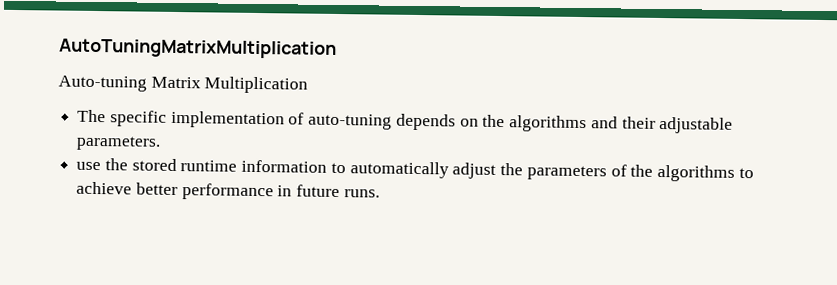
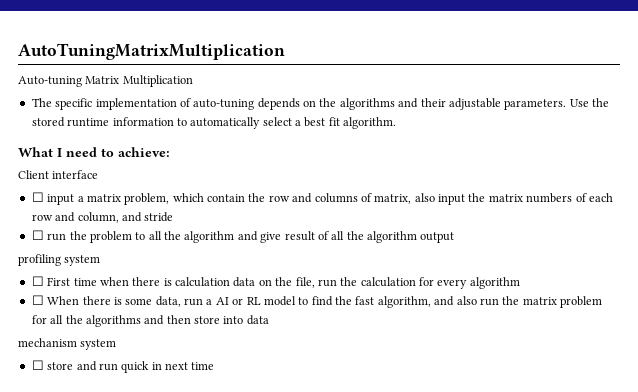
[76,161,102,171] // use -> [569,99,589,107] Use
[452,162,754,182] [76,181,380,201] adjust the parameters of the algorithms to achieve better performance in future runs. -> [262,117,397,129] [18,147,170,157] [18,170,99,179] [31,192,613,205] [31,212,174,223] [31,230,455,243] [18,254,101,266] [31,276,520,289] [31,295,602,308] [31,315,269,327] [18,338,117,350] [31,360,215,373] select a best fit algorithm. // What I need to achieve: // Client interface // ☐ input a matrix problem, which contain the row and columns of matrix, also input the matrix numbers of each row and column, and stride // ☐ run the problem to all the algorithm and give result of all the algorithm output // profiling system // ☐ First time when there is calculation data on the file, run the calculation for every algorithm // ☐ When there is some data, run a AI or RL model to find the fast algorithm, and also run the matrix problem for all the algorithms and then store into data // mechanism system // ☐ store and run quick in next time

